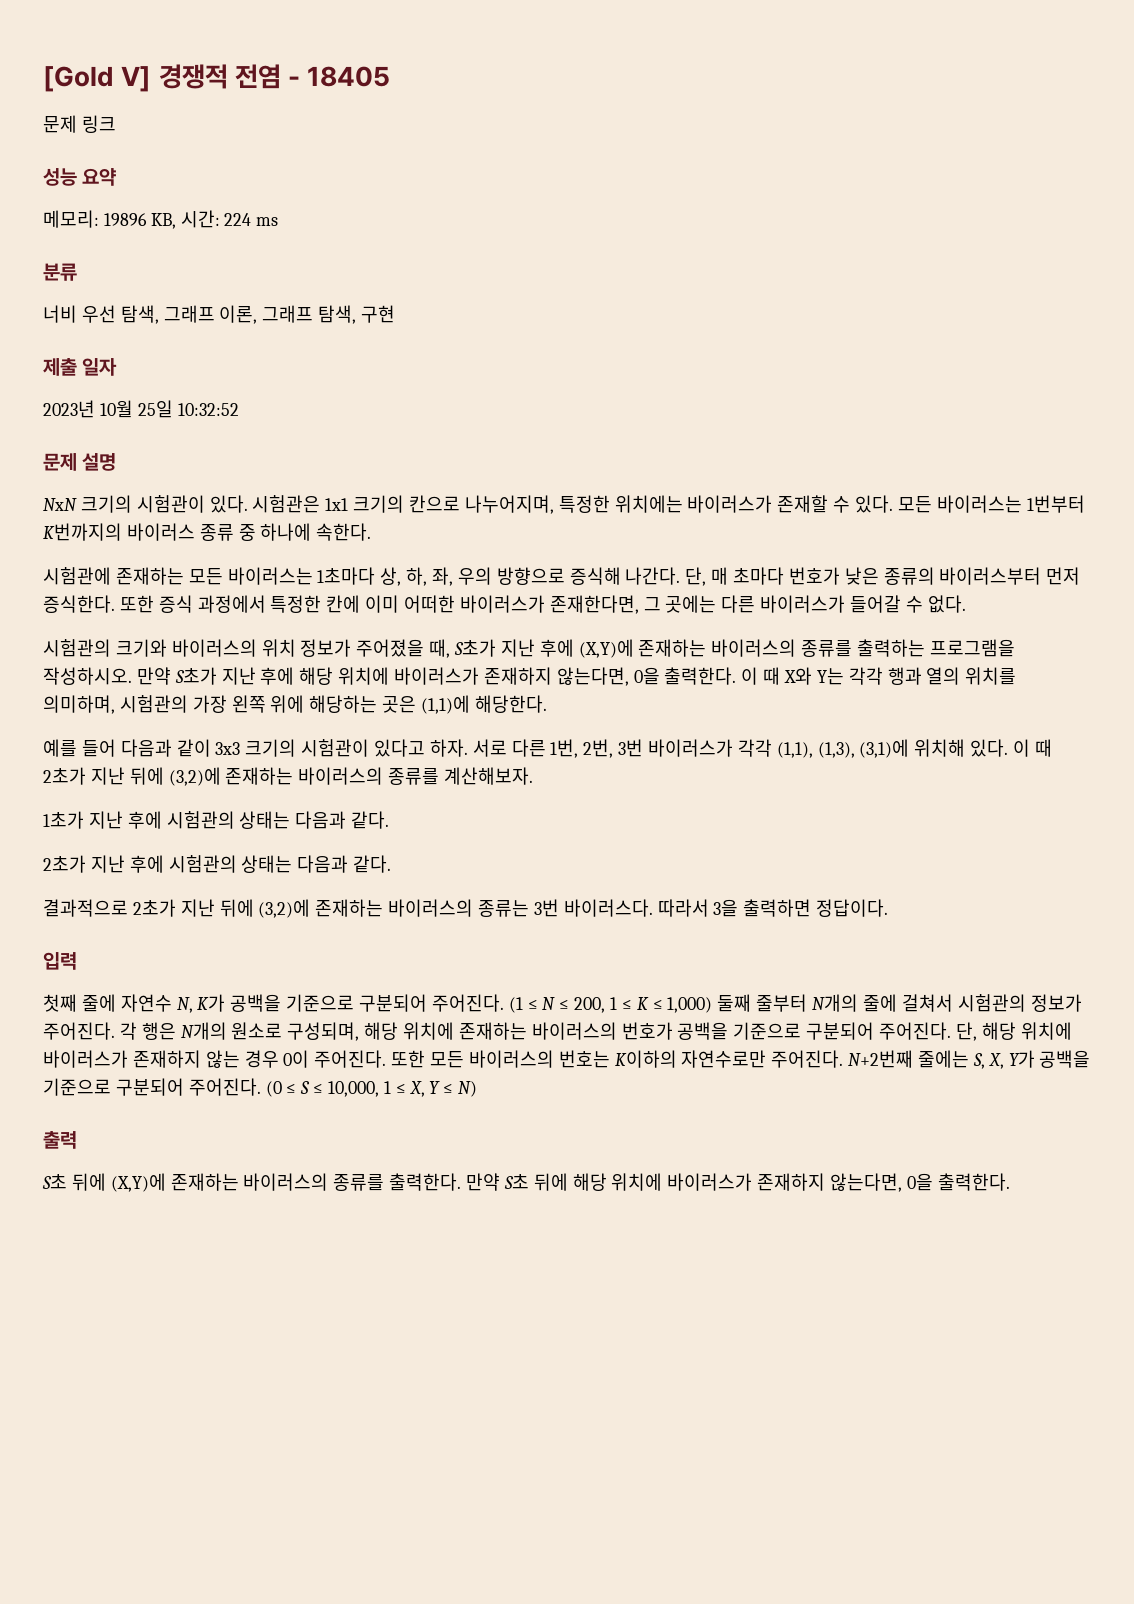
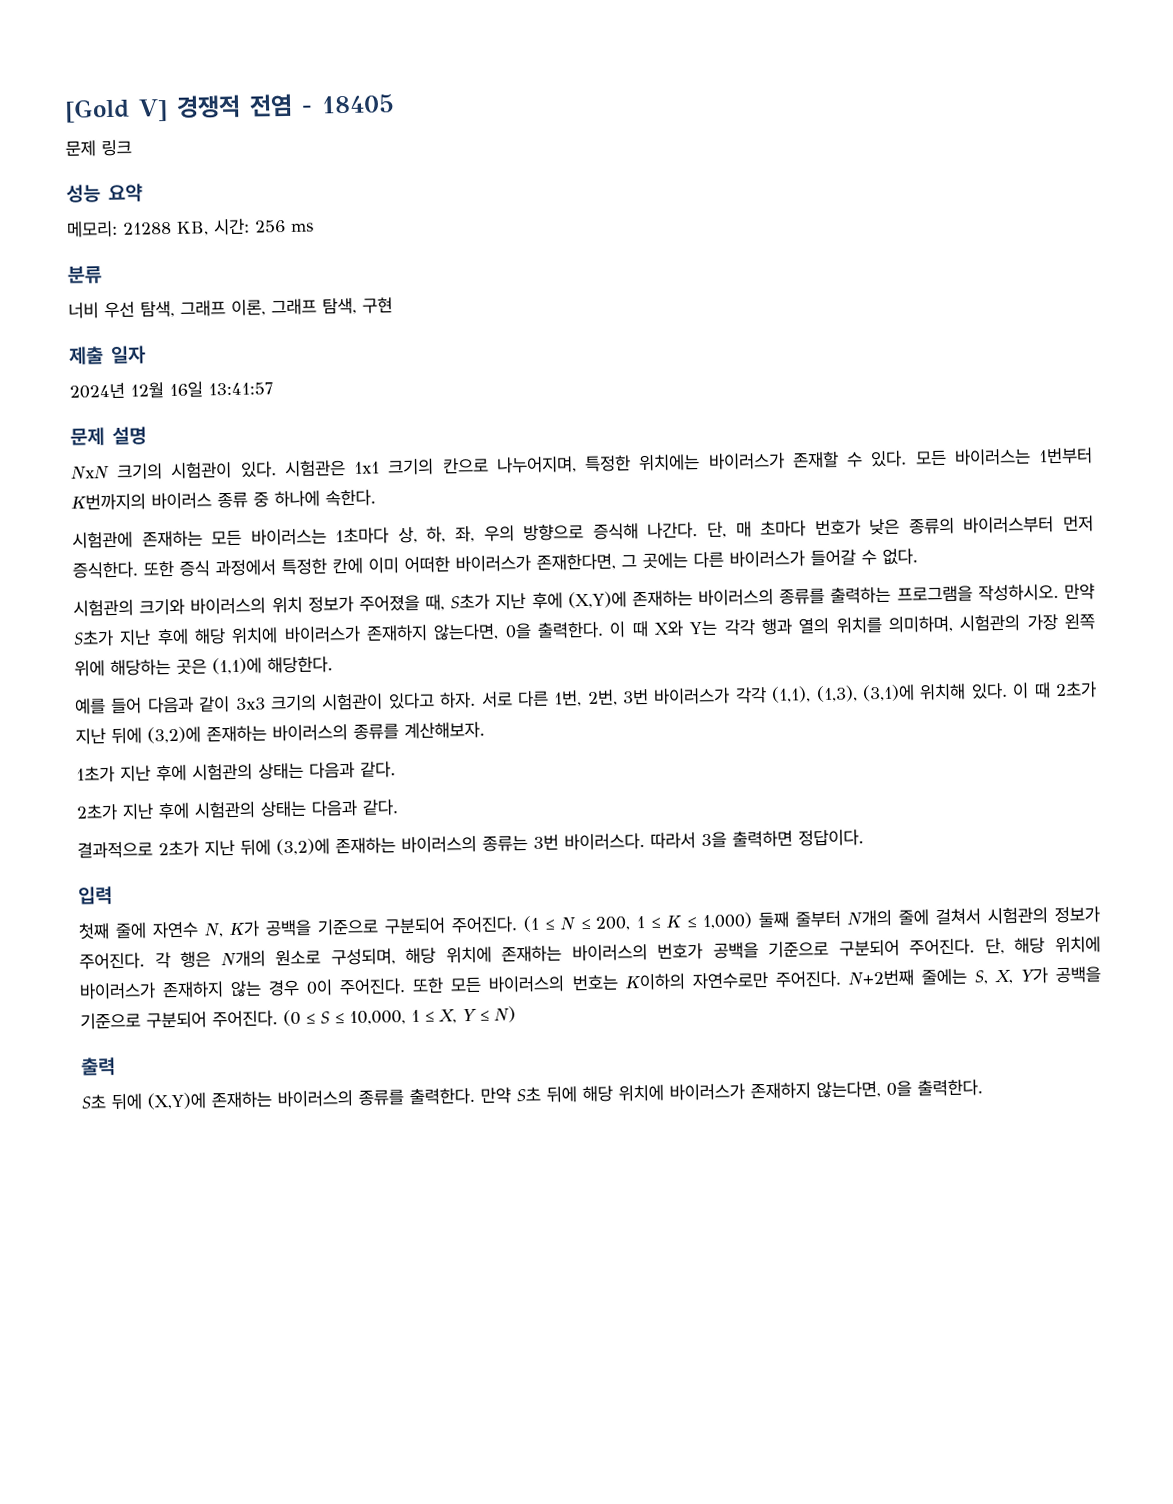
[103,213,147,226] 19896 -> [122,221,172,235] 21288
[224,213,252,226] 224 -> [254,220,286,233] 256
[43,400,239,418] 2023년 10월 25일 10:32:52 -> [69,381,273,400] 2024년 12월 16일 13:41:57

